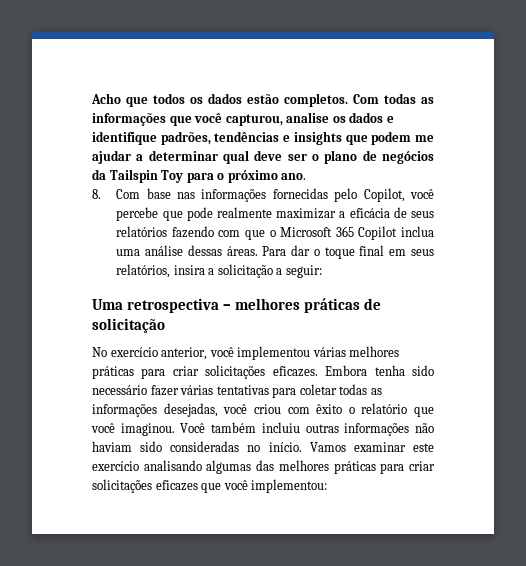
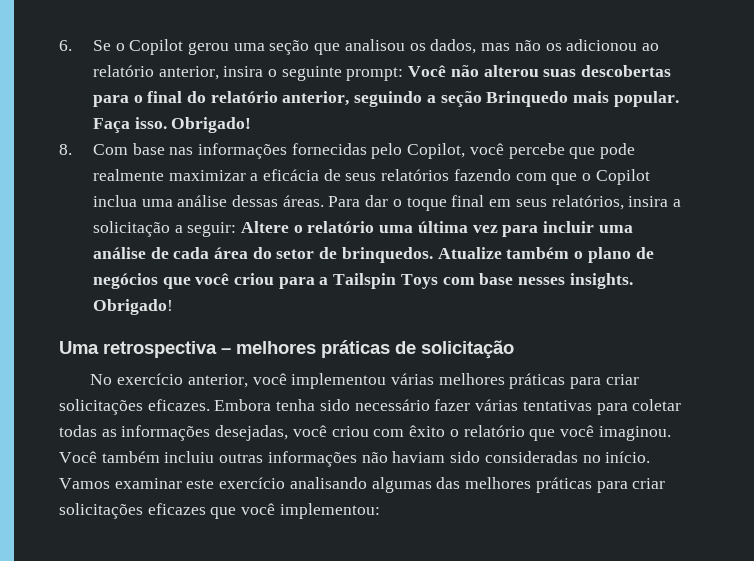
[91,93,434,107] [92,112,394,126] [92,131,435,145] [92,150,434,164] [92,169,307,183] Acho que todos os dados estão completos. Com todas as informações que você capturou, analise os dados e identifique padrões, tendências e insights que podem me ajudar a determinar qual deve ser o plano de negócios da Tailspin Toy para o próximo ano. -> [59,39,659,55] [92,65,672,81] [92,91,679,107] [92,117,252,133] 6. Se o Copilot gerou uma seção que analisou os dados, mas não os adicionou ao relatório anterior, insira o seguinte prompt: Você não alterou suas descobertas para o final do relatório anterior, seguindo a seção Brinquedo mais popular. Faça isso. Obrigado!
[280,226,354,237] Microsoft 365 -> (592, 177) none
(322, 271) none -> [241,221,633,237] [92,247,654,263] [92,273,633,289] [92,299,173,315] Altere o relatório uma última vez para incluir uma análise de cada área do setor de brinquedos. Atualize também o plano de negócios que você criou para a Tailspin Toys com base nesses insights. Obrigado!

